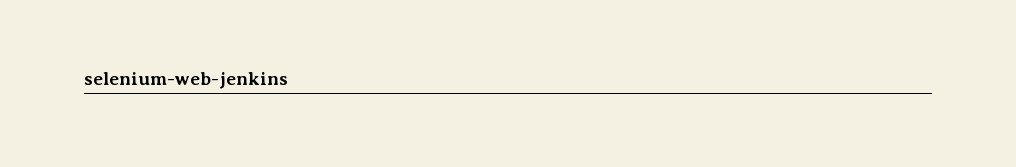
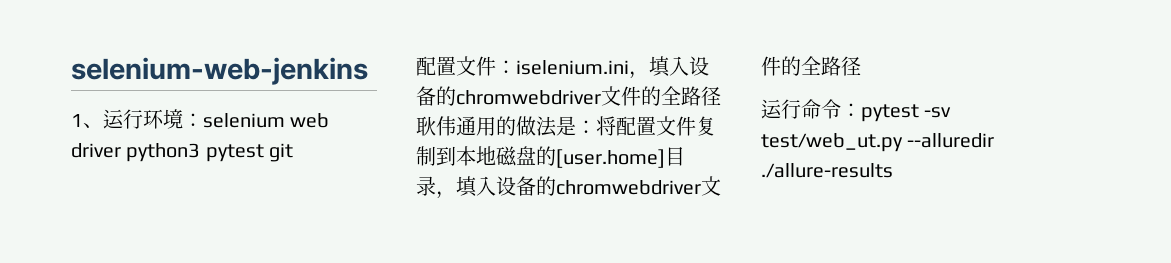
(288, 80) none -> [71,109,330,129] [71,143,294,162] [416,56,709,79] [416,86,721,106] [416,116,716,137] [416,146,685,168] [416,176,721,199] [761,56,861,76] [761,99,952,122] [761,133,995,152] [761,163,893,178] // 1、运行环境：selenium web driver python3 pytest git // 配置文件：iselenium.ini，填入设备的chromwebdriver文件的全路径耿伟通用的做法是：将配置文件复制到本地磁盘的[user.home]目录，填入设备的chromwebdriver文件的全路径 // 运行命令：pytest -sv test/web_ut.py --alluredir ./allure-results

